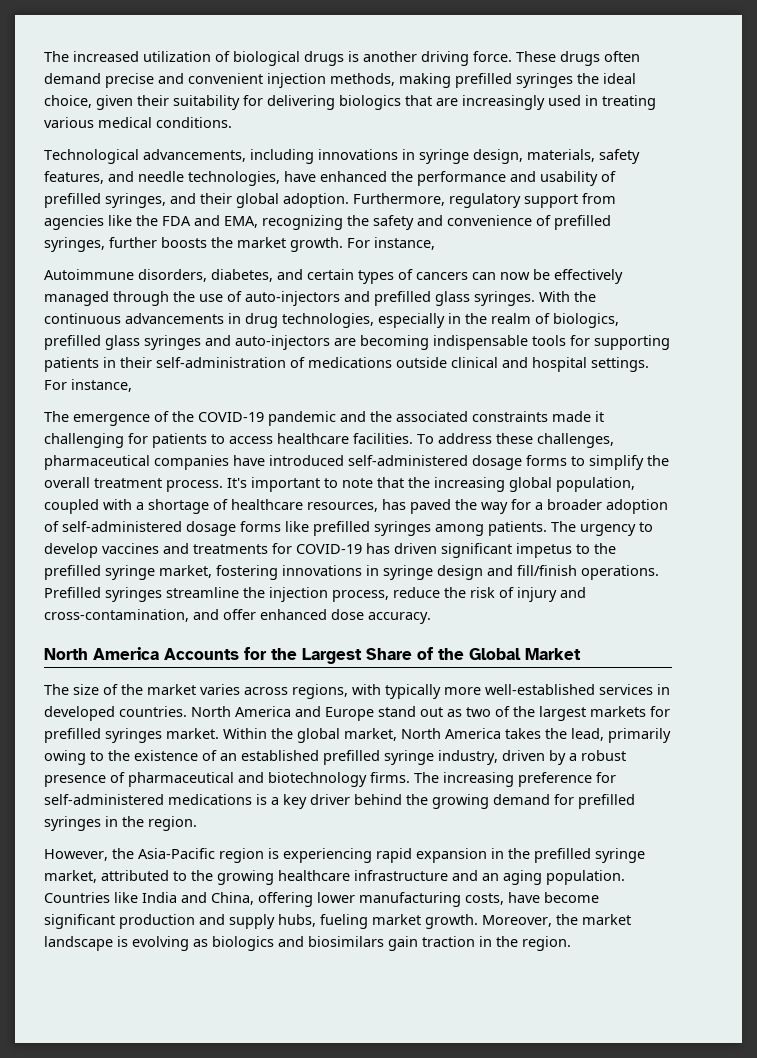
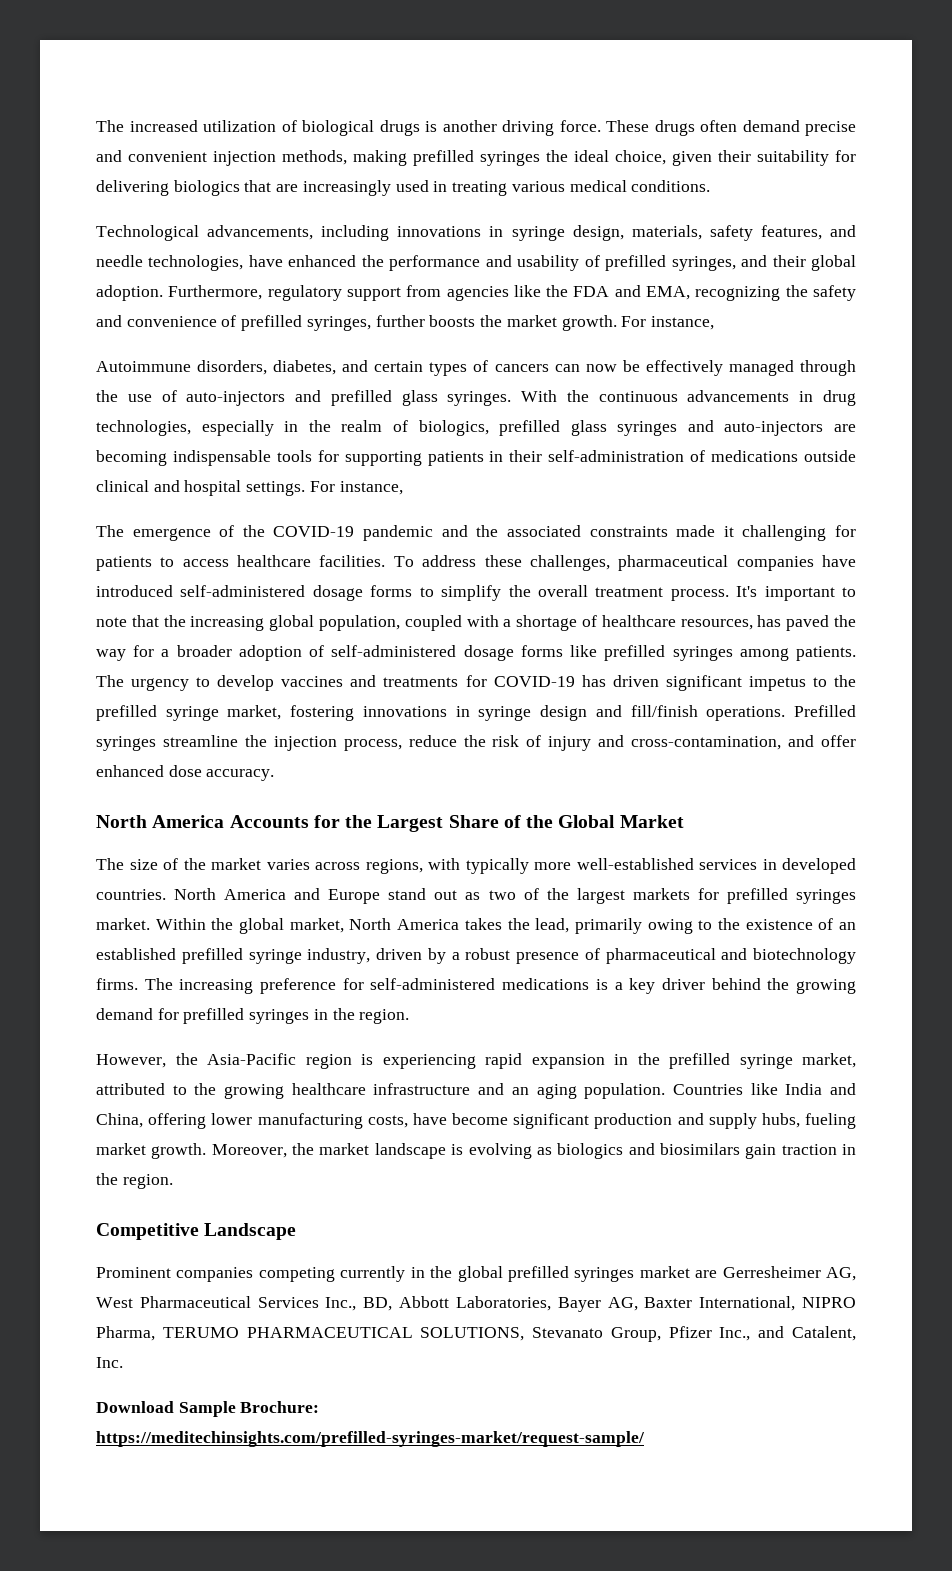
(571, 943) none -> [96,1223,297,1240] [96,1266,856,1282] [96,1296,857,1312] [96,1326,857,1342] [96,1357,123,1368] [96,1401,320,1417] [96,1431,645,1447] // Competitive Landscape // Prominent companies competing currently in the global prefilled syringes market are Gerresheimer AG, West Pharmaceutical Services Inc., BD, Abbott Laboratories, Bayer AG, Baxter International, NIPRO Pharma, TERUMO PHARMACEUTICAL SOLUTIONS, Stevanato Group, Pfizer Inc., and Catalent, Inc. // Download Sample Brochure: https://meditechinsights.com/prefilled-syringes-market/request-sample/

